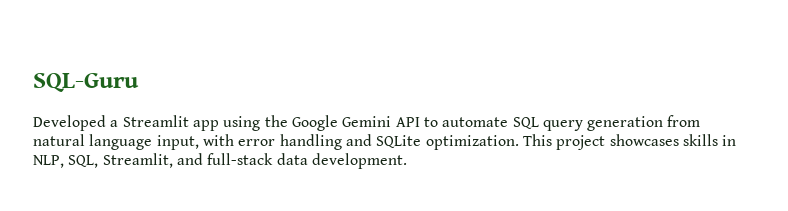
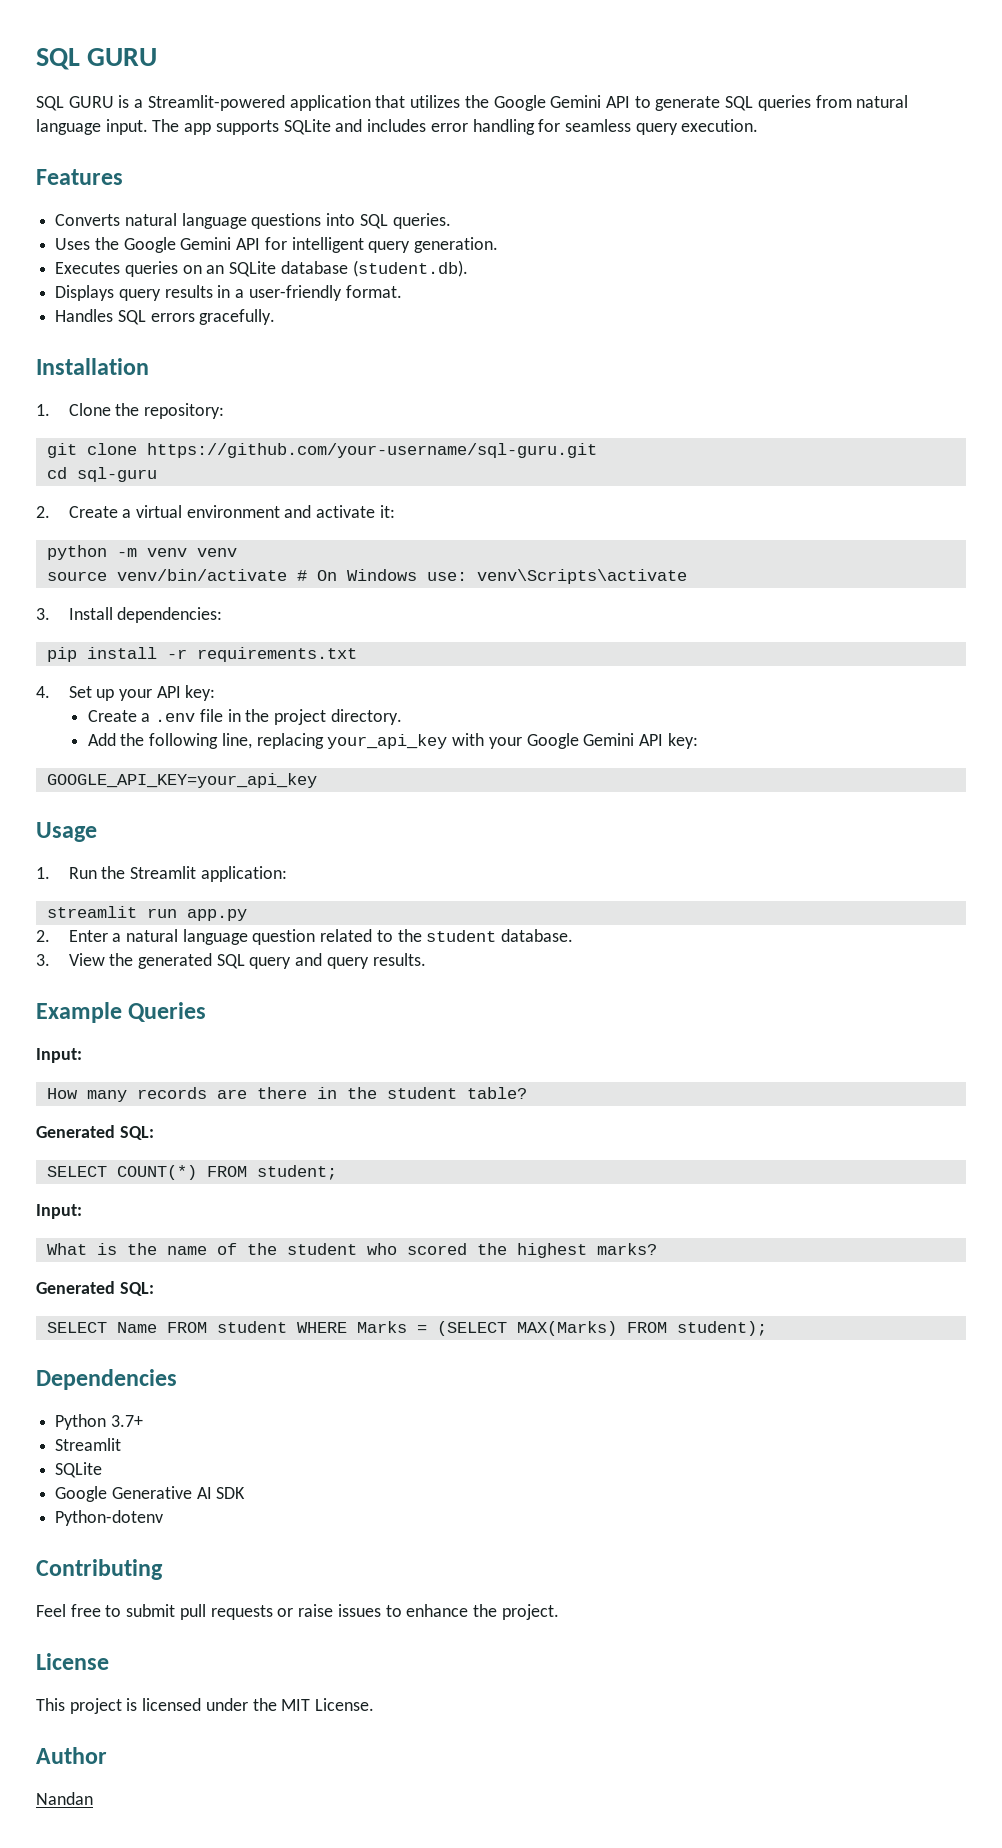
[33,73,139,92] [33,115,261,131] SQL-Guru // Developed a Streamlit app using -> [36,48,158,70] [36,95,461,111] SQL GURU // SQL GURU is a Streamlit-powered application that utilizes
[442,115,701,131] [33,134,737,150] [33,153,407,169] automate SQL query generation from natural language input, with error handling and SQLite optimization. This project showcases skills in NLP, SQL, Streamlit, and full-stack data development. -> [655,95,909,111] [36,119,759,135] [36,169,123,185] [55,213,451,229] [55,237,499,253] [55,260,468,277] [55,285,402,301] [55,309,276,325] [36,358,149,375] [36,403,224,419] [46,443,597,458] [46,467,157,482] [36,505,395,518] [46,545,237,560] [46,569,687,584] [36,607,223,623] [46,647,357,662] [36,685,216,701] [87,709,402,725] [87,733,698,749] [46,773,317,788] [36,822,97,842] [36,866,287,882] [46,906,247,921] [36,929,574,945] [36,953,426,969] [36,1002,207,1023] [36,1048,82,1063] [46,1087,527,1102] [36,1125,154,1140] [46,1165,337,1180] [36,1204,82,1219] [46,1243,657,1258] [36,1281,154,1296] [46,1321,767,1336] [36,1369,177,1390] [55,1414,143,1430] [55,1438,122,1451] [55,1462,103,1478] [55,1486,246,1502] [55,1510,164,1526] [36,1559,163,1580] [36,1604,559,1620] [36,1653,109,1670] [36,1698,375,1714] [36,1747,107,1764] [36,1792,93,1805] generate SQL queries from natural language input. The app supports SQLite and includes error handling for seamless query execution. // Features // Converts natural language questions into SQL queries. // Uses the Google Gemini API for intelligent query generation. // Executes queries on an SQLite database (student.db). // Displays query results in a user-friendly format. // Handles SQL errors gracefully. // Installation // 1. Clone the repository: // git clone https://github.com/your-username/sql-guru.git // cd sql-guru // 2. Create a virtual environment and activate it: // python -m venv venv // source venv/bin/activate # On Windows use: venv\Scripts\activate // 3. Install dependencies: // pip install -r requirements.txt // 4. Set up your API key: // Create a .env file in the project directory. // Add the following line, replacing your_api_key with your Google Gemini API key: // GOOGLE_API_KEY=your_api_key // Usage // 1. Run the Streamlit application: // streamlit run app.py // 2. Enter a natural language question related to the student database. // 3. View the generated SQL query and query results. // Example Queries // Input: // How many records are there in the student table? // Generated SQL: // SELECT COUNT(*) FROM student; // Input: // What is the name of the student who scored the highest marks? // Generated SQL: // SELECT Name FROM student WHERE Marks = (SELECT MAX(Marks) FROM student); // Dependencies // Python 3.7+ // Streamlit // SQLite // Google Generative AI SDK // Python-dotenv // Contributing // Feel free to submit pull requests or raise issues to enhance the project. // License // This project is licensed under the MIT License. // Author // Nandan

